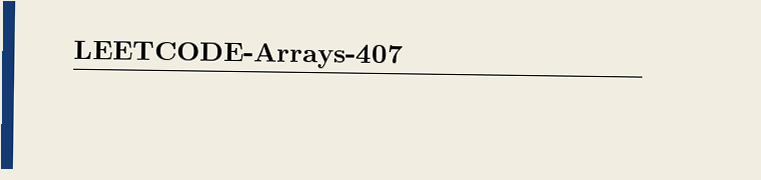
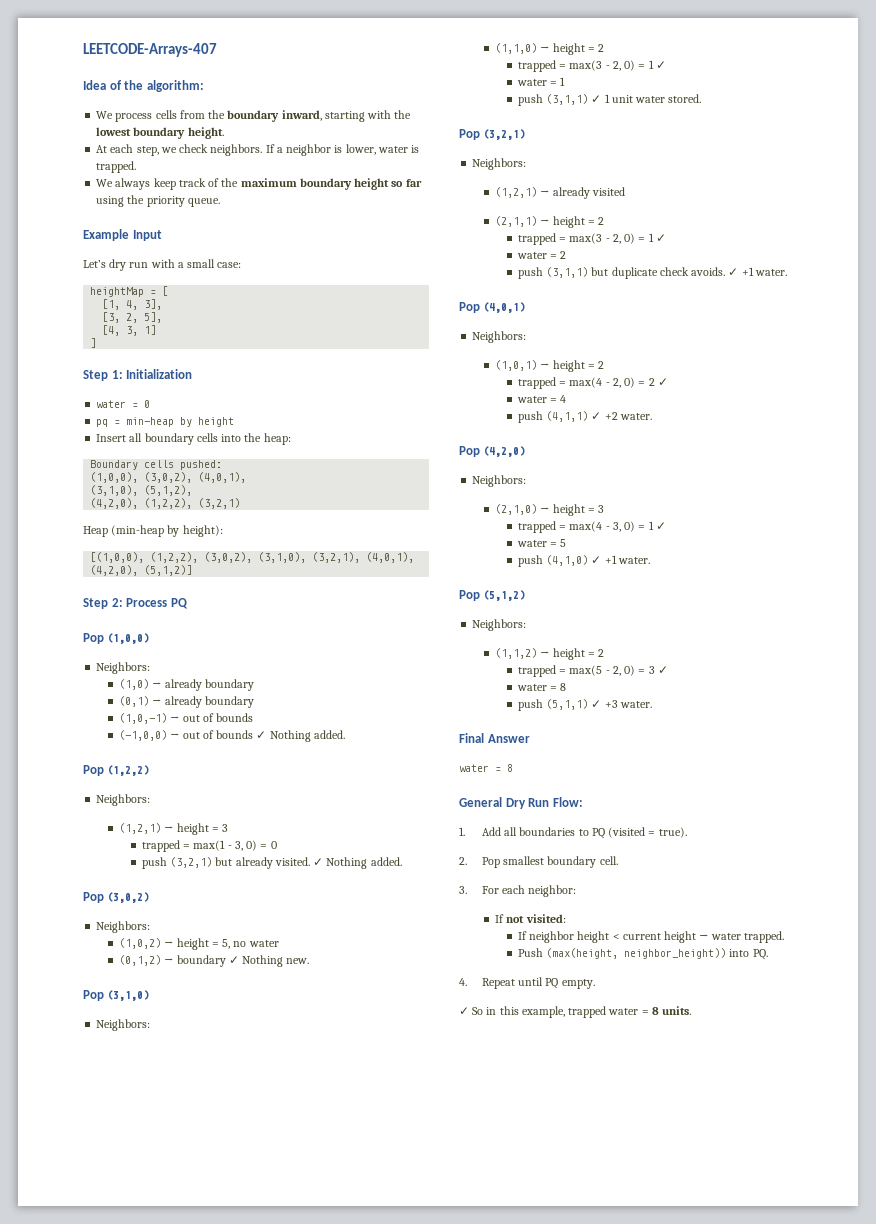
(404, 54) none -> [83,80,204,92] [96,110,412,122] [96,127,224,139] [96,144,420,156] [96,161,137,173] [96,178,422,190] [96,195,220,207] [83,229,162,241] [83,259,242,271] [90,286,169,297] [102,299,163,310] [102,312,163,323] [102,325,157,336] [90,338,97,348] [83,369,193,381] [96,400,151,408] [96,417,235,427] [96,433,291,445] [90,460,223,470] [90,472,247,483] [90,485,193,496] [90,498,241,509] [83,525,223,537] [90,552,415,563] [90,565,193,576] [83,598,188,609] [83,633,150,644] [96,662,151,674] [119,679,254,691] [119,696,254,708] [119,713,254,724] [119,730,345,742] [83,765,150,776] [96,794,151,806] [119,823,229,835] [141,840,277,852] [141,857,402,869] [83,892,150,903] [96,921,151,933] [119,938,279,950] [119,955,310,967] [83,990,150,1001] [96,1019,151,1031] [495,43,605,55] [517,60,666,72] [516,77,566,86] [517,94,702,106] [459,129,526,140] [472,158,527,170] [495,187,625,199] [495,216,605,228] [517,233,666,245] [516,251,567,259] [517,267,787,279] [459,302,526,313] [472,331,527,343] [495,360,605,372] [517,377,668,389] [516,395,567,403] [517,411,652,423] [459,446,526,457] [472,475,527,487] [495,504,605,516] [517,521,666,533] [516,539,567,547] [517,555,650,567] [459,590,526,601] [472,619,527,631] [495,648,605,660] [517,665,668,677] [516,683,567,691] [517,699,652,711] [459,733,530,743] [459,764,513,772] [459,797,583,809] [459,827,687,839] [459,856,618,868] [459,885,577,897] [495,914,566,923] [517,931,784,943] [517,948,768,960] [459,977,595,989] [459,1006,692,1018] // Idea of the algorithm: // We process cells from the boundary inward, starting with the lowest boundary height. // At each step, we check neighbors. If a neighbor is lower, water is trapped. // We always keep track of the maximum boundary height so far using the priority queue. // Example Input // Let’s dry run with a small case: // heightMap = [ // [1, 4, 3], // [3, 2, 5], // [4, 3, 1] // ] // Step 1: Initialization // water = 0 // pq = min-heap by height // Insert all boundary cells into the heap: // Boundary cells pushed: // (1,0,0), (3,0,2), (4,0,1), // (3,1,0), (5,1,2), // (4,2,0), (1,2,2), (3,2,1) // Heap (min-heap by height): // [(1,0,0), (1,2,2), (3,0,2), (3,1,0), (3,2,1), (4,0,1), (4,2,0), (5,1,2)] // Step 2: Process PQ // Pop (1,0,0) // Neighbors: // (1,0) → already boundary // (0,1) → already boundary // (1,0,-1) → out of bounds // (-1,0,0) → out of bounds ✓ Nothing added. // Pop (1,2,2) // Neighbors: // (1,2,1) → height = 3 // trapped = max(1 - 3, 0) = 0 // push (3,2,1) but already visited. ✓ Nothing added. // Pop (3,0,2) // Neighbors: // (1,0,2) → height = 5, no water // (0,1,2) → boundary ✓ Nothing new. // Pop (3,1,0) // Neighbors: // (1,1,0) → height = 2 // trapped = max(3 - 2, 0) = 1 ✓ // water = 1 // push (3,1,1) ✓ 1 unit water stored. // Pop (3,2,1) // Neighbors: // (1,2,1) → already visited // (2,1,1) → height = 2 // trapped = max(3 - 2, 0) = 1 ✓ // water = 2 // push (3,1,1) but duplicate check avoids. ✓ +1 water. // Pop (4,0,1) // Neighbors: // (1,0,1) → height = 2 // trapped = max(4 - 2, 0) = 2 ✓ // water = 4 // push (4,1,1) ✓ +2 water. // Pop (4,2,0) // Neighbors: // (2,1,0) → height = 3 // trapped = max(4 - 3, 0) = 1 ✓ // water = 5 // push (4,1,0) ✓ +1 water. // Pop (5,1,2) // Neighbors: // (1,1,2) → height = 2 // trapped = max(5 - 2, 0) = 3 ✓ // water = 8 // push (5,1,1) ✓ +3 water. // Final Answer // water = 8 // General Dry Run Flow: // 1. Add all boundaries to PQ (visited = true). // 2. Pop smallest boundary cell. // 3. For each neighbor: // If not visited: // If neighbor height < current height → water trapped. // Push (max(height, neighbor_height)) into PQ. // 4. Repeat until PQ empty. // ✓ So in this example, trapped water = 8 units.

